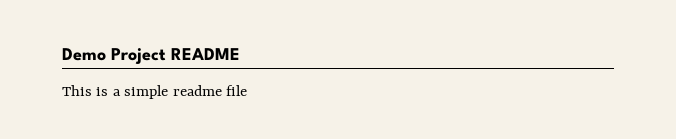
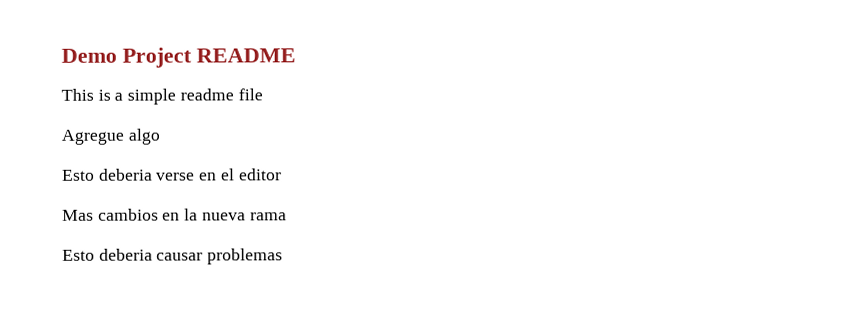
(248, 90) none -> [61,128,160,145] [62,168,282,181] [62,208,287,221] [62,248,284,265] // Agregue algo // Esto deberia verse en el editor // Mas cambios en la nueva rama // Esto deberia causar problemas

